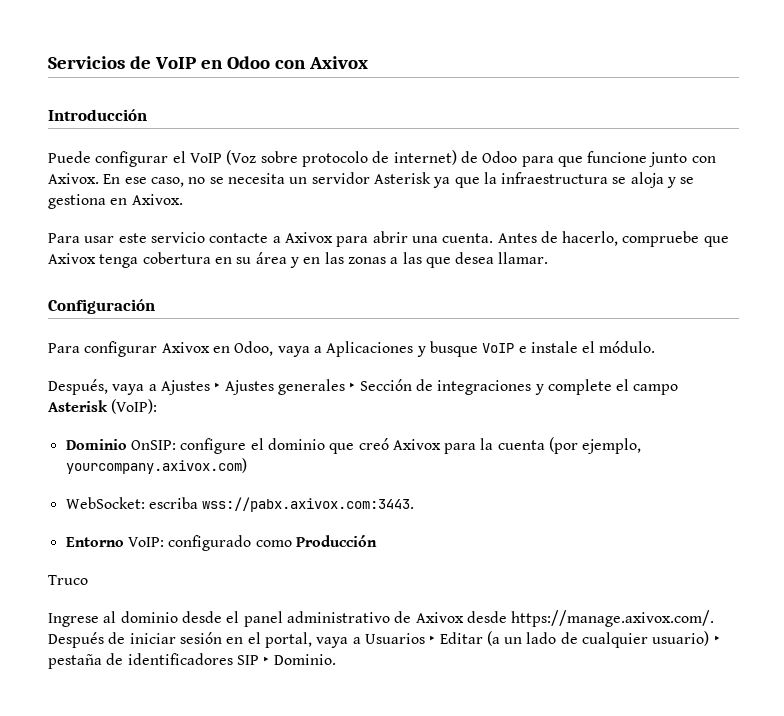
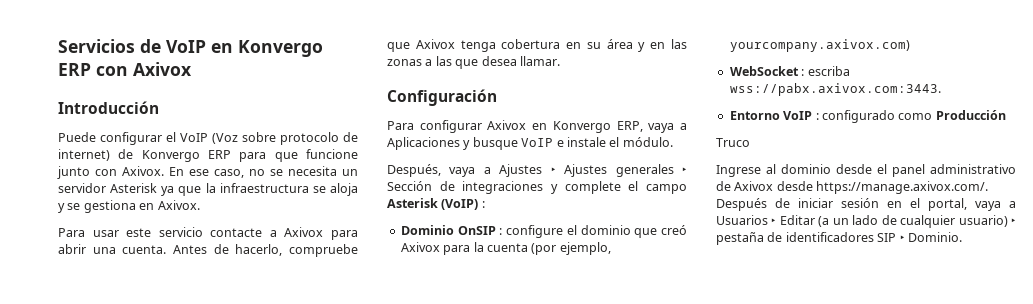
[226,56,270,69] Odoo -> [238,40,323,57] [58,63,91,76] Konvergo ERP
[482,151,518,163] Odoo -> [141,150,231,162] Konvergo ERP
[234,341,274,356] Odoo, -> [552,121,643,133] Konvergo ERP,
[111,399,158,414] (VoIP): -> [441,199,485,210] (VoIP) :
[130,440,176,450] OnSIP: -> [457,226,503,235] OnSIP :
[65,497,145,509] WebSocket: -> [729,66,805,76] WebSocket :
[127,537,164,547] VoIP: -> [783,111,819,120] VoIP :

